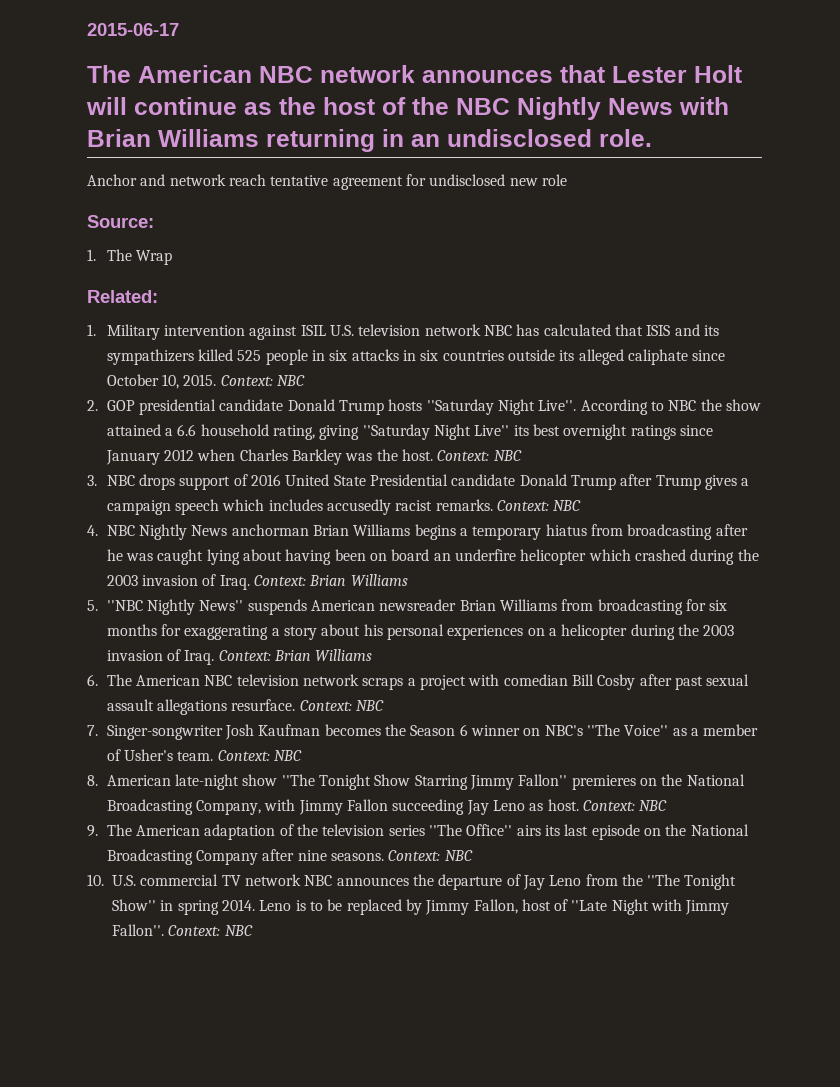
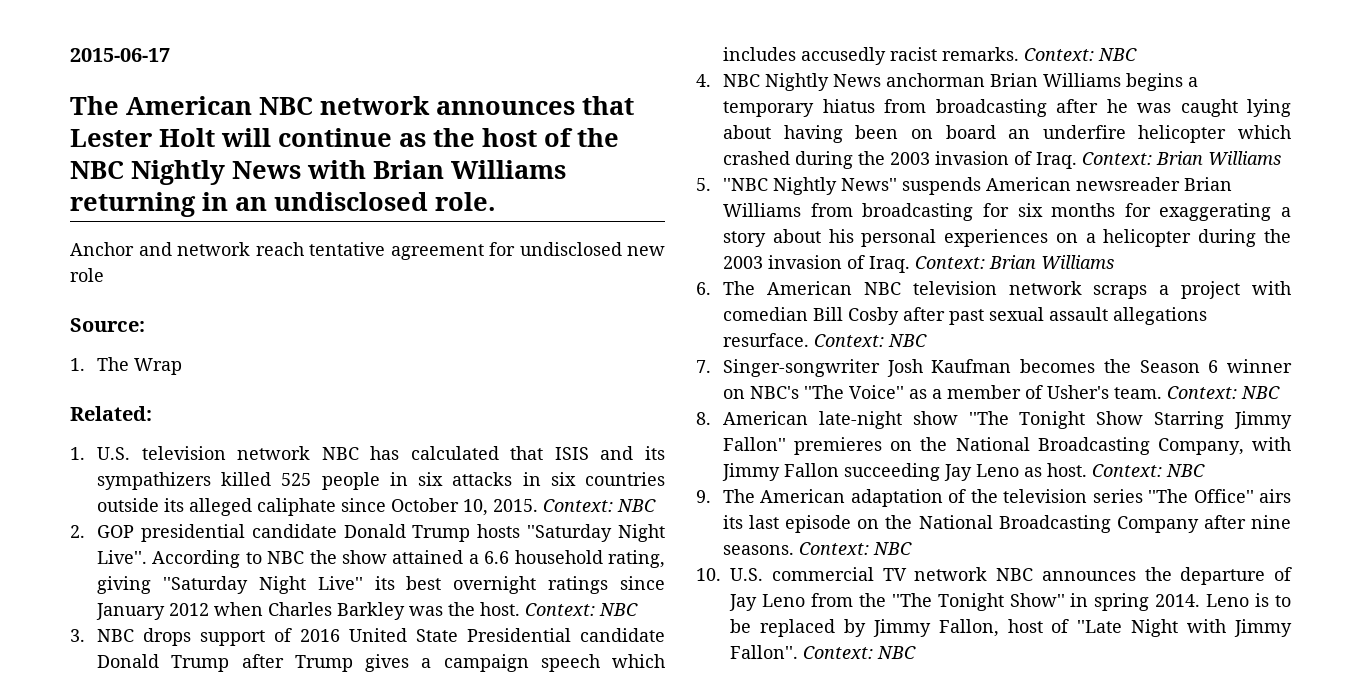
[106,324,326,340] Military intervention against ISIL -> (85, 453) none

